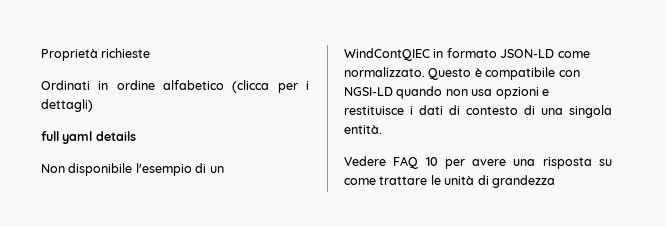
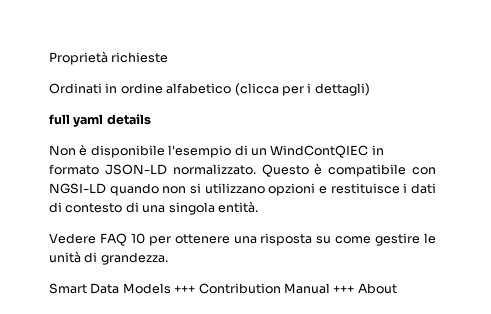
(65, 168) none -> [79,144,88,156] è
[557,51,590,58] come -> (167, 169) none
[471,89,493,96] usa -> [189,183,265,194] si utilizzano
[472,159,507,166] avere -> [174,234,230,244] ottenere
[379,176,428,185] trattare -> [375,233,421,246] gestire
[491,175,555,188] grandezza -> [100,252,168,265] [49,283,397,294] grandezza. // Smart Data Models +++ Contribution Manual +++ About

